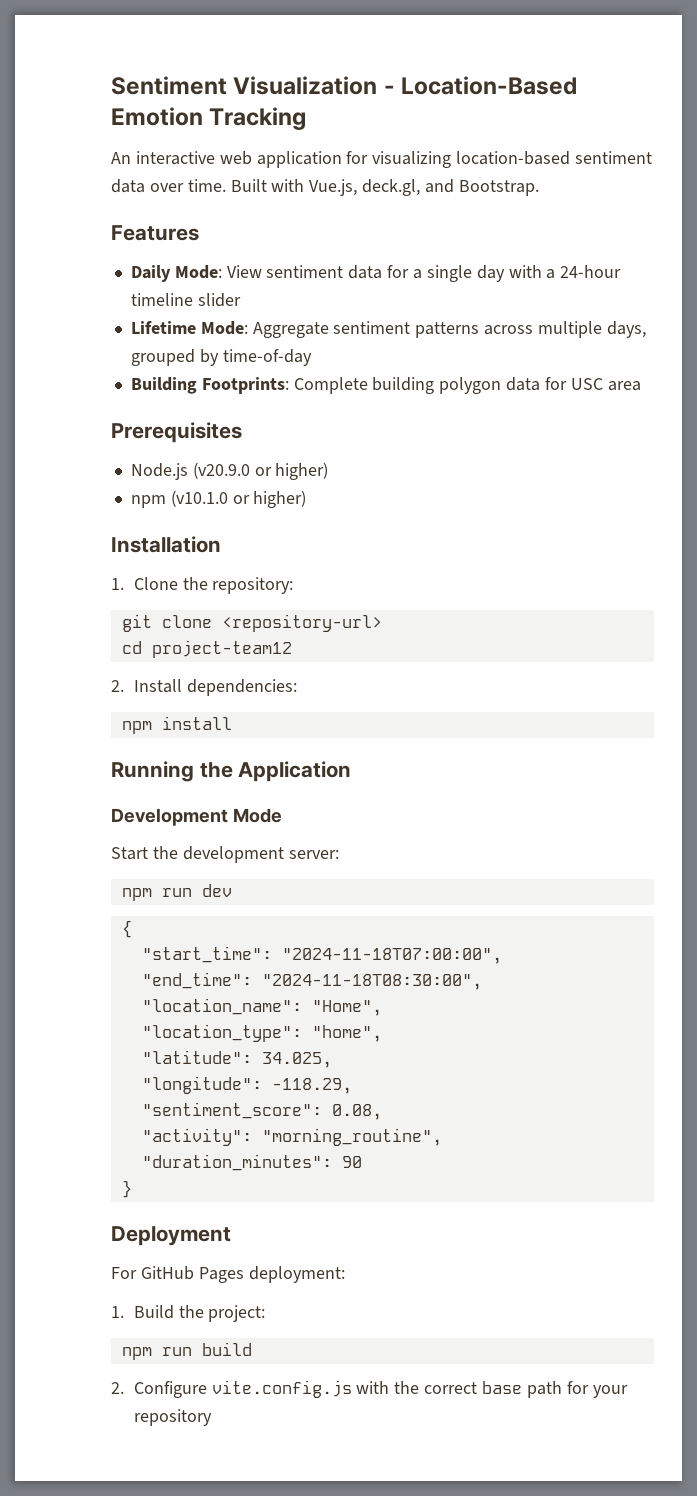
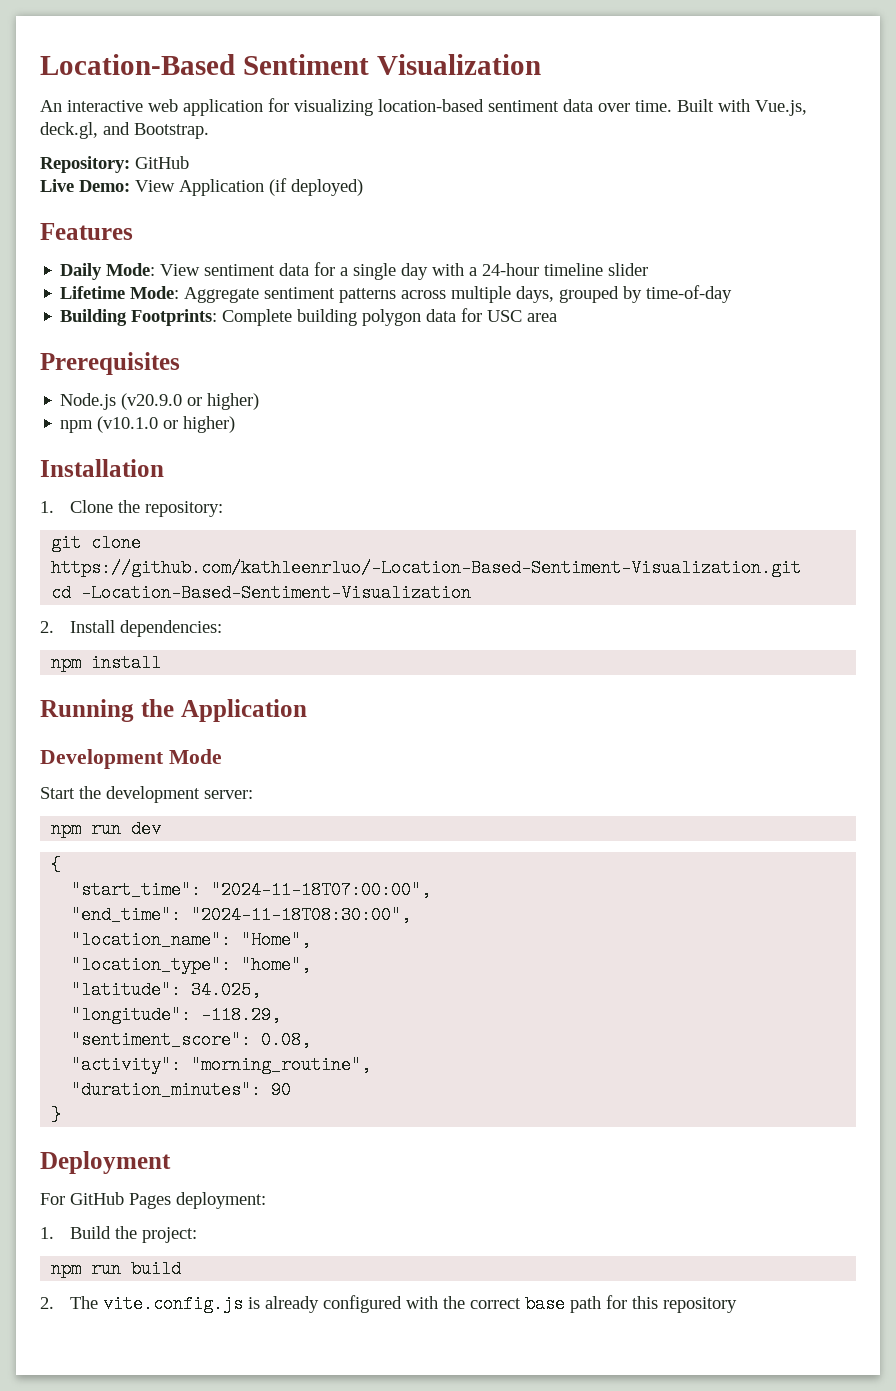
(111, 85) none -> [40,54,235,75] Location-Based
[383,76,578,95] [111,107,307,130] - Location-Based Emotion Tracking -> (541, 64) none
(539, 188) none -> [40,156,189,173] [40,178,363,196] // Repository: GitHub // Live Demo: View Application (if deployed)
[221,614,382,632] <repository-url> -> [51,559,802,577] https://github.com/kathleenrluo/-Location-Based-Sentiment-Visualization.git
[151,640,292,658] project-team12 -> [81,584,472,602] -Location-Based-Sentiment-Visualization
[133,1380,352,1398] Configure vite.config.js -> [69,1295,402,1313] The vite.config.js is already configured
[592,1385,628,1398] your -> [631,1296,658,1309] this

